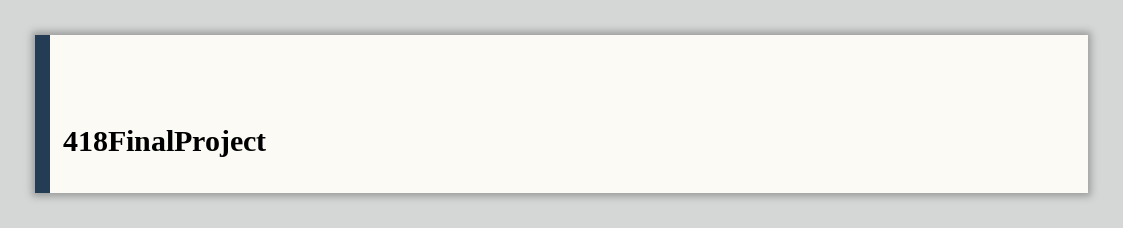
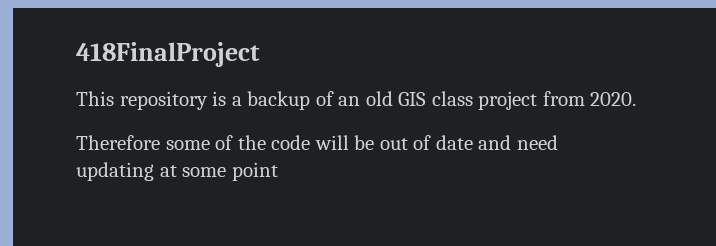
(266, 143) none -> [76,91,637,110] [76,135,558,150] [76,162,278,181] // This repository is a backup of an old GIS class project from 2020. // Therefore some of the code will be out of date and need updating at some point

